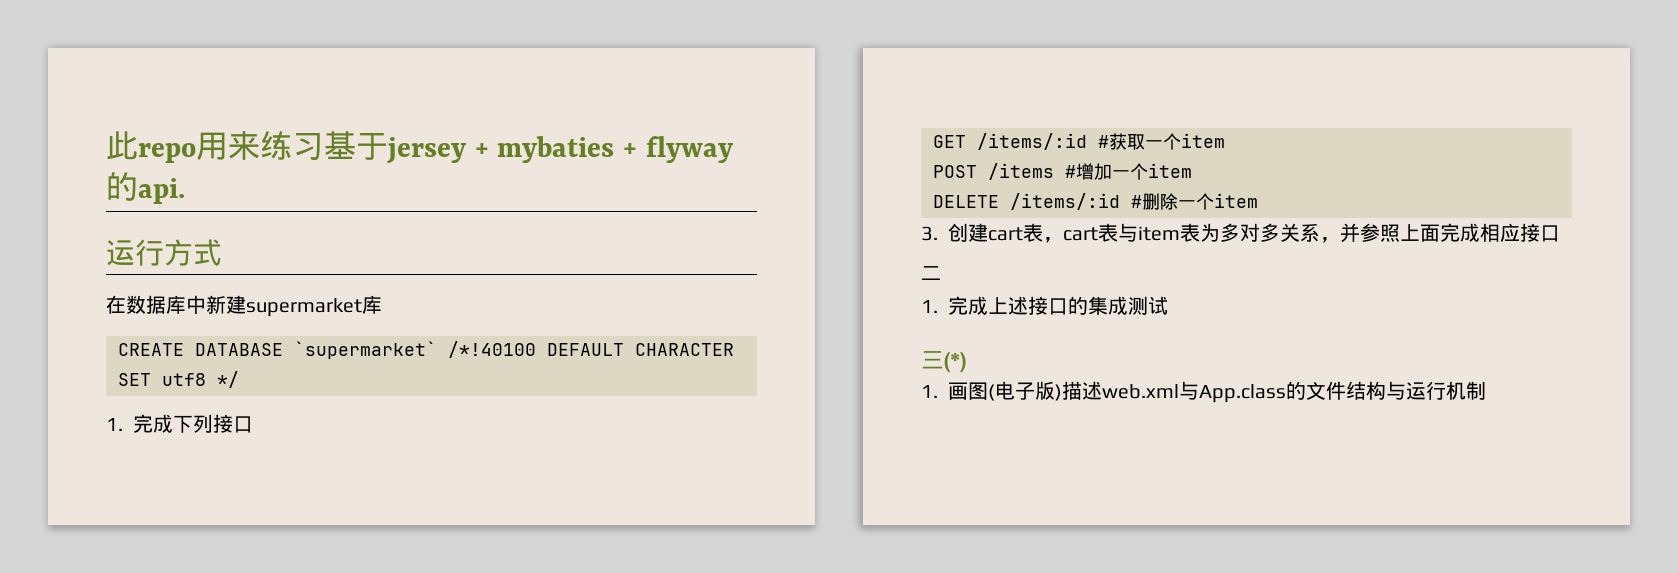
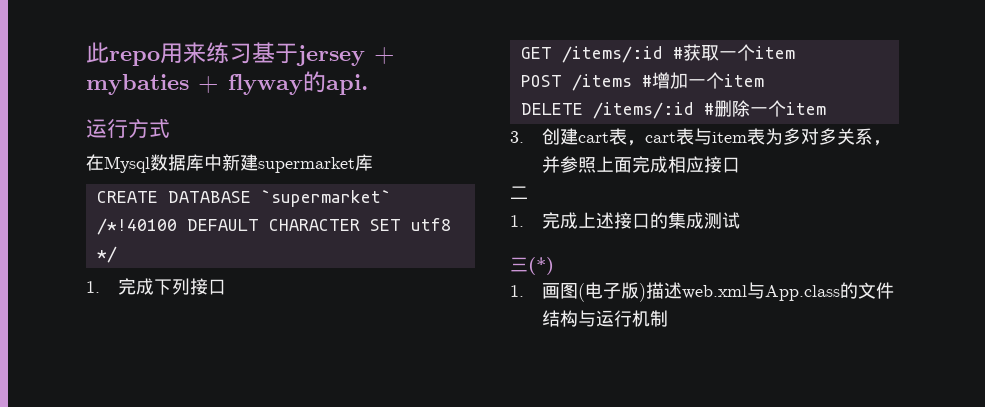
(126, 304) none -> [104,156,150,173] Mysql

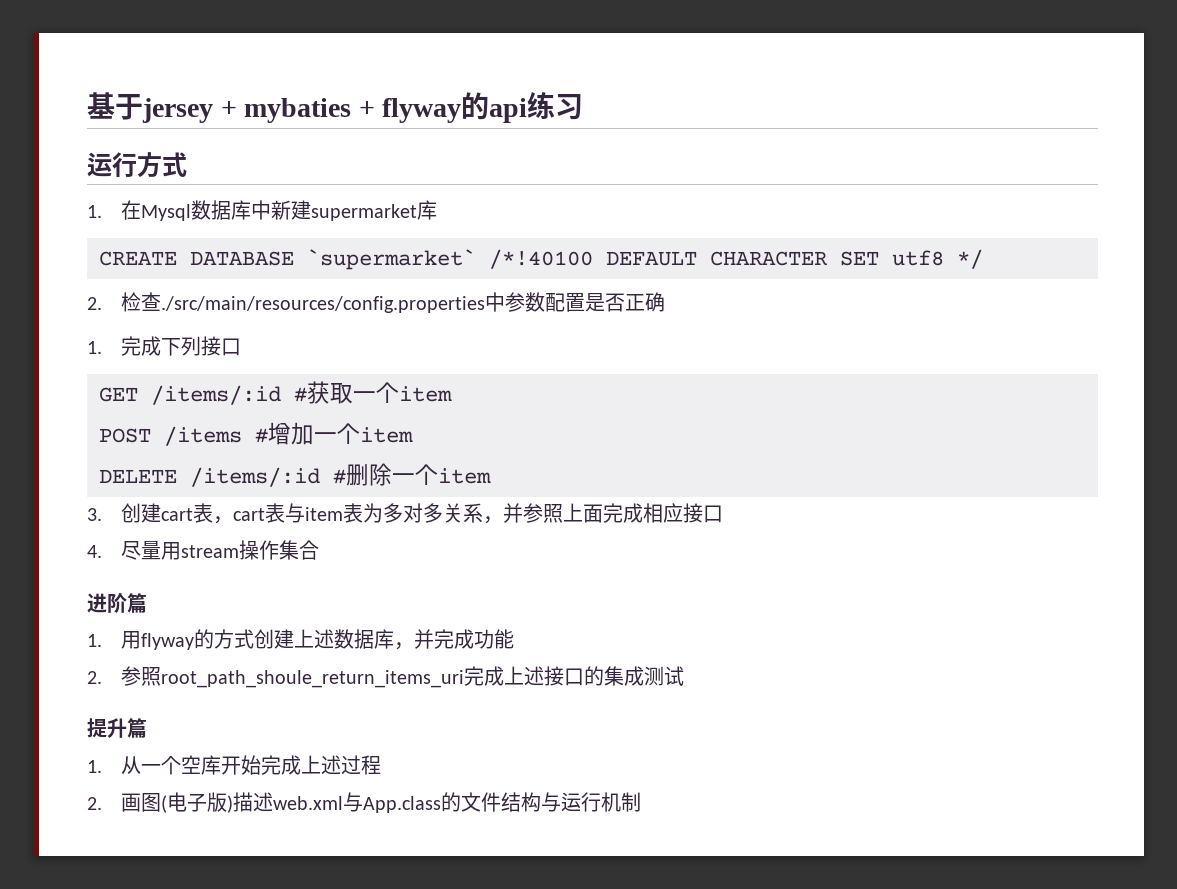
[86,42,252,66] 此repo用来练习 -> (87, 105) none
[326,74,368,95] api. -> [489,92,584,123] api练习
(170, 128) none -> [87,205,102,218] 1.
(117, 254) none -> [87,292,666,313] // 2.检查./src/main/resources/config.properties中参数配置是否正确
[510,186,528,199] [510,215,524,227] 二 // 1. -> [87,540,320,560] [87,592,147,613] [87,629,515,650] [87,666,465,688] 4.尽量用stream操作集合 // 进阶篇 // 1.用flyway的方式创建上述数据库，并完成功能 // 2.参照root_path_shoule_return_items_uri
[510,257,554,275] [510,285,524,297] 三(*) // 1. -> [87,718,147,738] [87,755,382,775] [87,797,102,810] 提升篇 // 1.从一个空库开始完成上述过程 // 2.

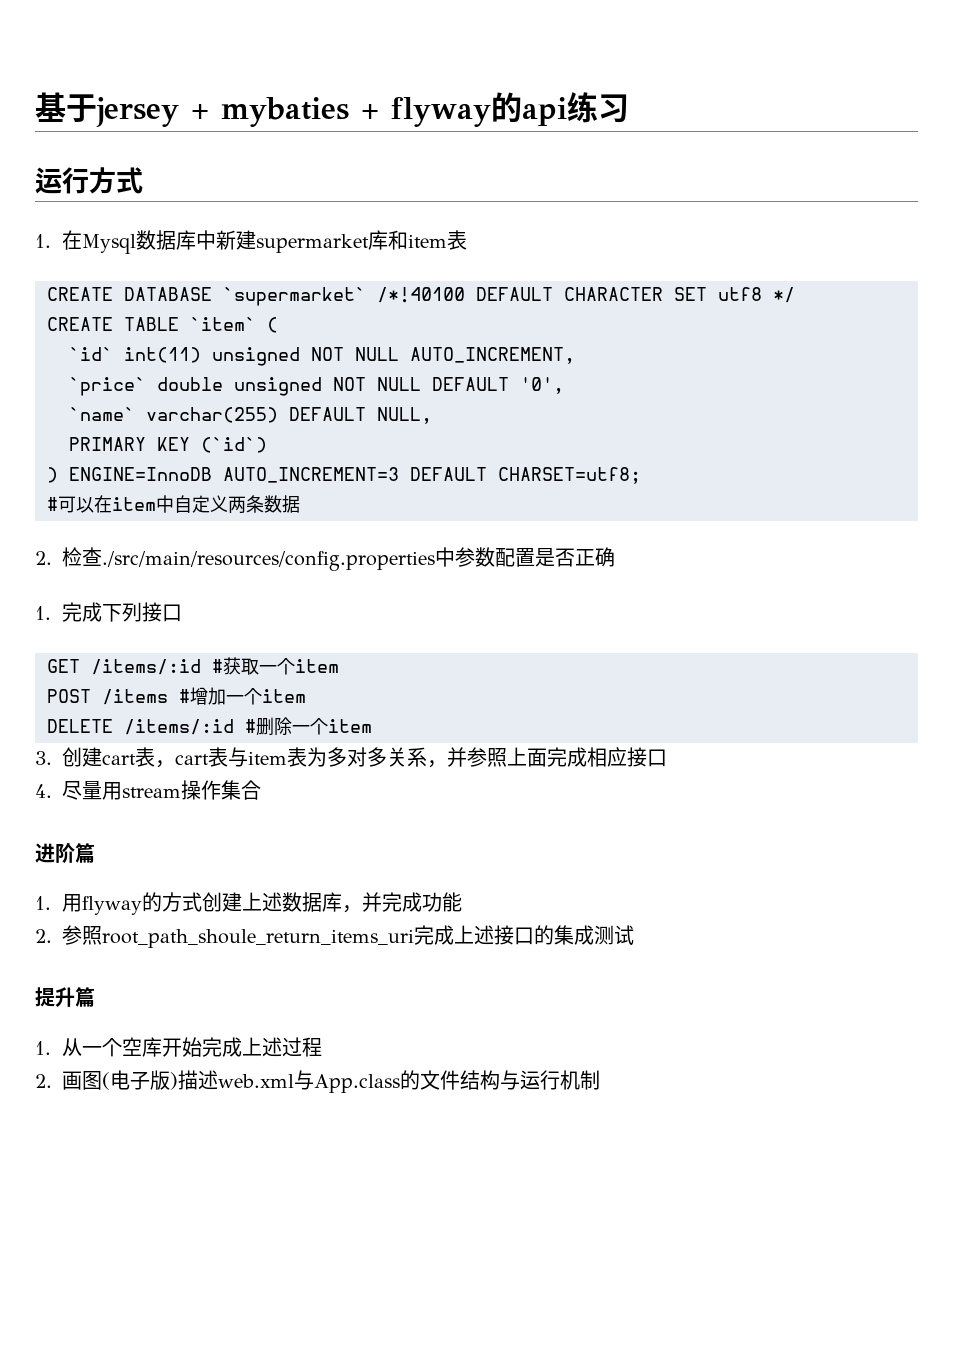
(438, 210) none -> [387,230,467,250] 和item表
(983, 259) none -> [47,317,278,333] [69,347,575,366] [69,377,564,396] [69,407,432,424] [69,437,267,453] [47,467,641,484] [47,495,300,513] // CREATE TABLE `item` ( // `id` int(11) unsigned NOT NULL AUTO_INCREMENT, // `price` double unsigned NOT NULL DEFAULT '0', // `name` varchar(255) DEFAULT NULL, // PRIMARY KEY (`id`) // ) ENGINE=InnoDB AUTO_INCREMENT=3 DEFAULT CHARSET=utf8; // #可以在item中自定义两条数据

